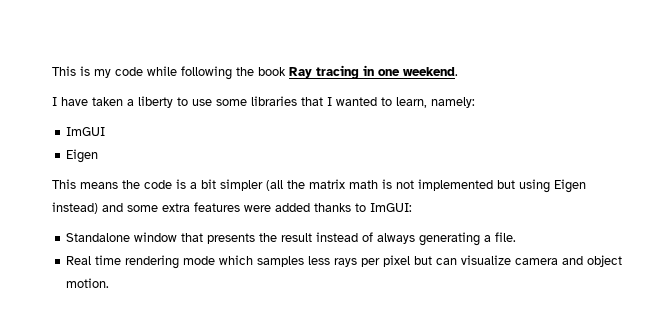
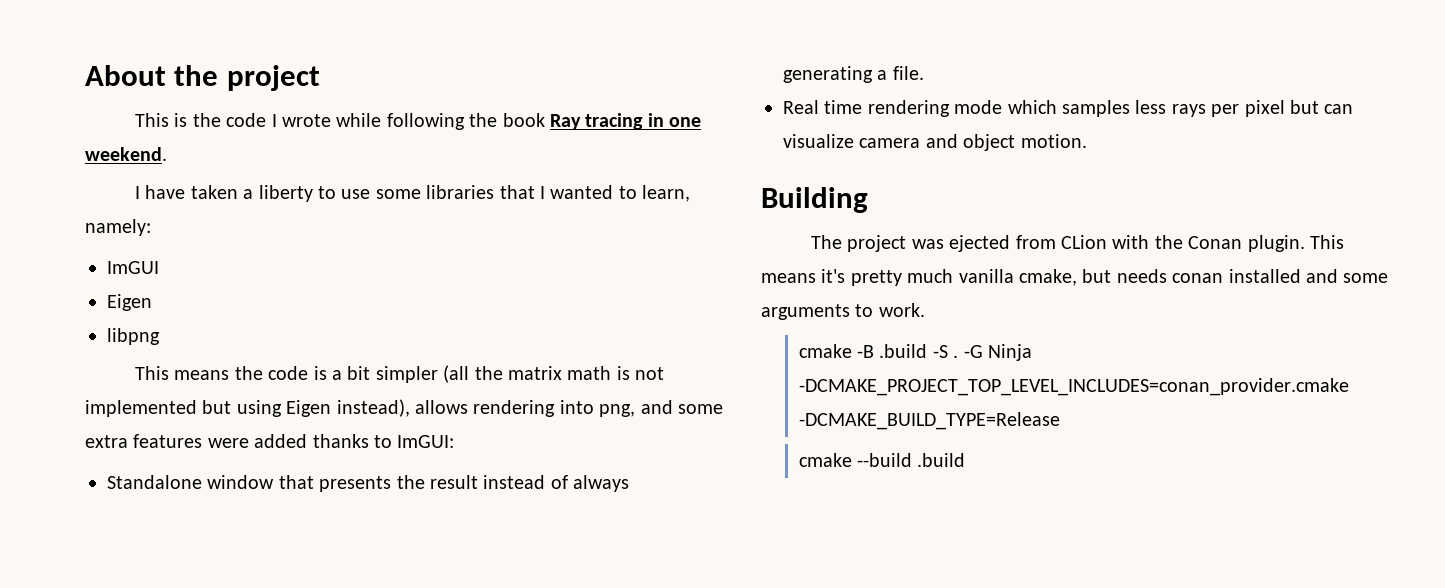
[52,66,143,78] This is my code -> [85,65,320,91] [135,113,332,127] About the project // This is the code I wrote
(99, 156) none -> [107,328,160,345] // libpng
[52,202,98,214] instead) -> [336,399,636,417] instead), allows rendering into png,
(110, 283) none -> [761,187,868,213] [811,235,1345,252] [761,269,1389,286] [761,303,925,320] [798,344,1032,361] [798,378,1349,396] [798,412,1060,430] [798,453,966,467] // Building // The project was ejected from CLion with the Conan plugin. This means it's pretty much vanilla cmake, but needs conan installed and some arguments to work. // cmake -B .build -S . -G Ninja -DCMAKE_PROJECT_TOP_LEVEL_INCLUDES=conan_provider.cmake -DCMAKE_BUILD_TYPE=Release // cmake --build .build

